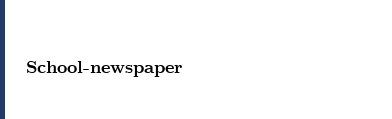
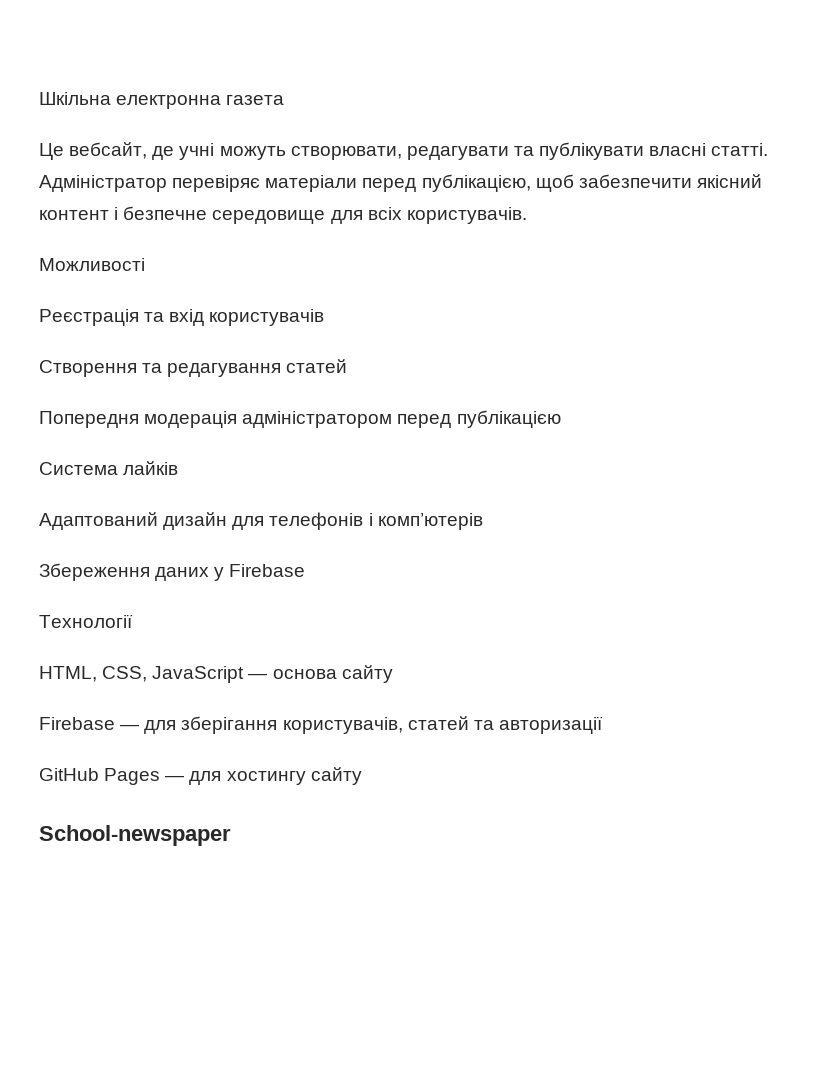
(26, 69) none -> [39,92,285,109] [39,142,769,160] [39,174,762,192] [39,206,527,224] [39,258,145,271] [39,309,325,326] [39,359,348,377] [39,410,561,428] [39,461,179,475] [39,512,483,530] [39,563,306,581] [39,614,133,628] [39,665,393,683] [39,716,603,734] [39,767,362,785] Шкільна електронна газета // Це вебсайт, де учні можуть створювати, редагувати та публікувати власні статті. Адміністратор перевіряє матеріали перед публікацією, щоб забезпечити якісний контент і безпечне середовище для всіх користувачів. // Можливості // Реєстрація та вхід користувачів // Створення та редагування статей // Попередня модерація адміністратором перед публікацією // Система лайків // Адаптований дизайн для телефонів і комп’ютерів // Збереження даних у Firebase // Технології // HTML, CSS, JavaScript — основа сайту // Firebase — для зберігання користувачів, статей та авторизації // GitHub Pages — для хостингу сайту //

